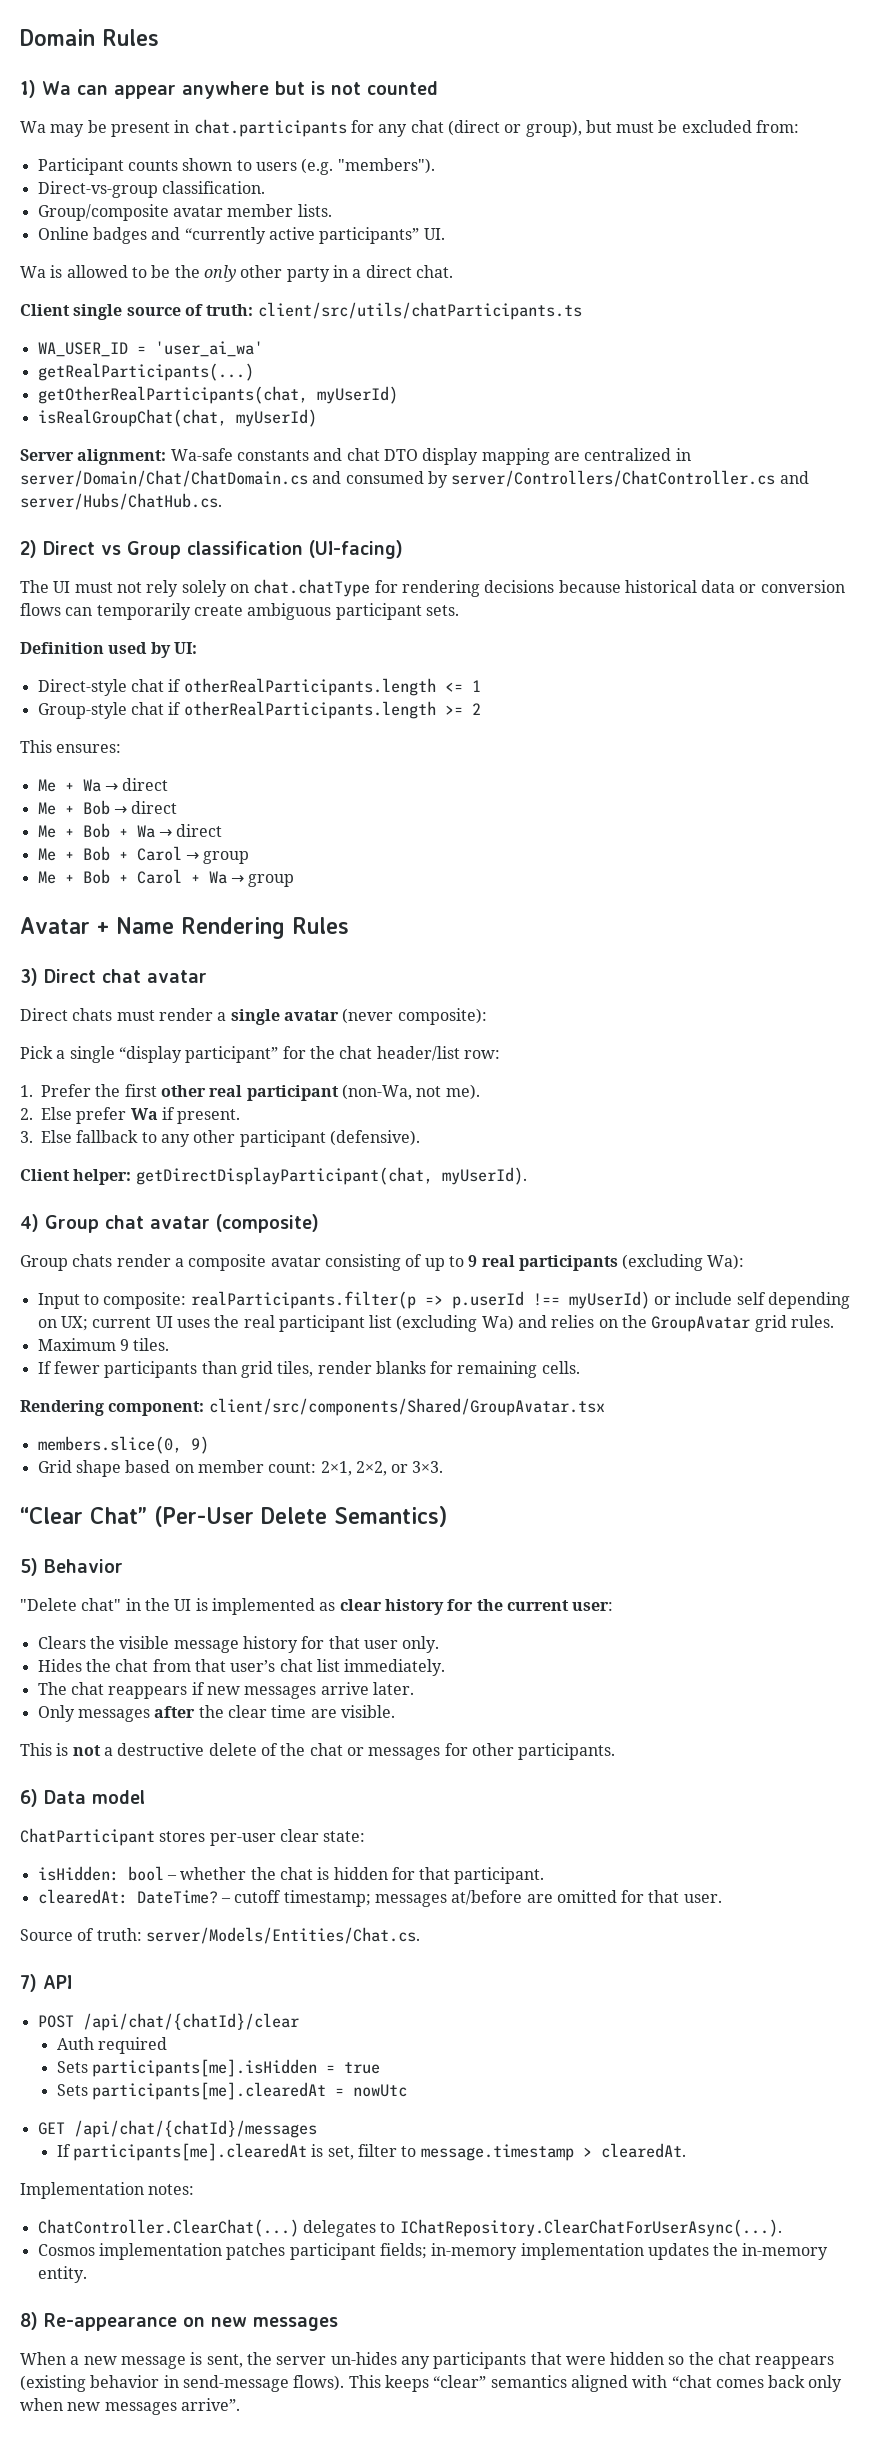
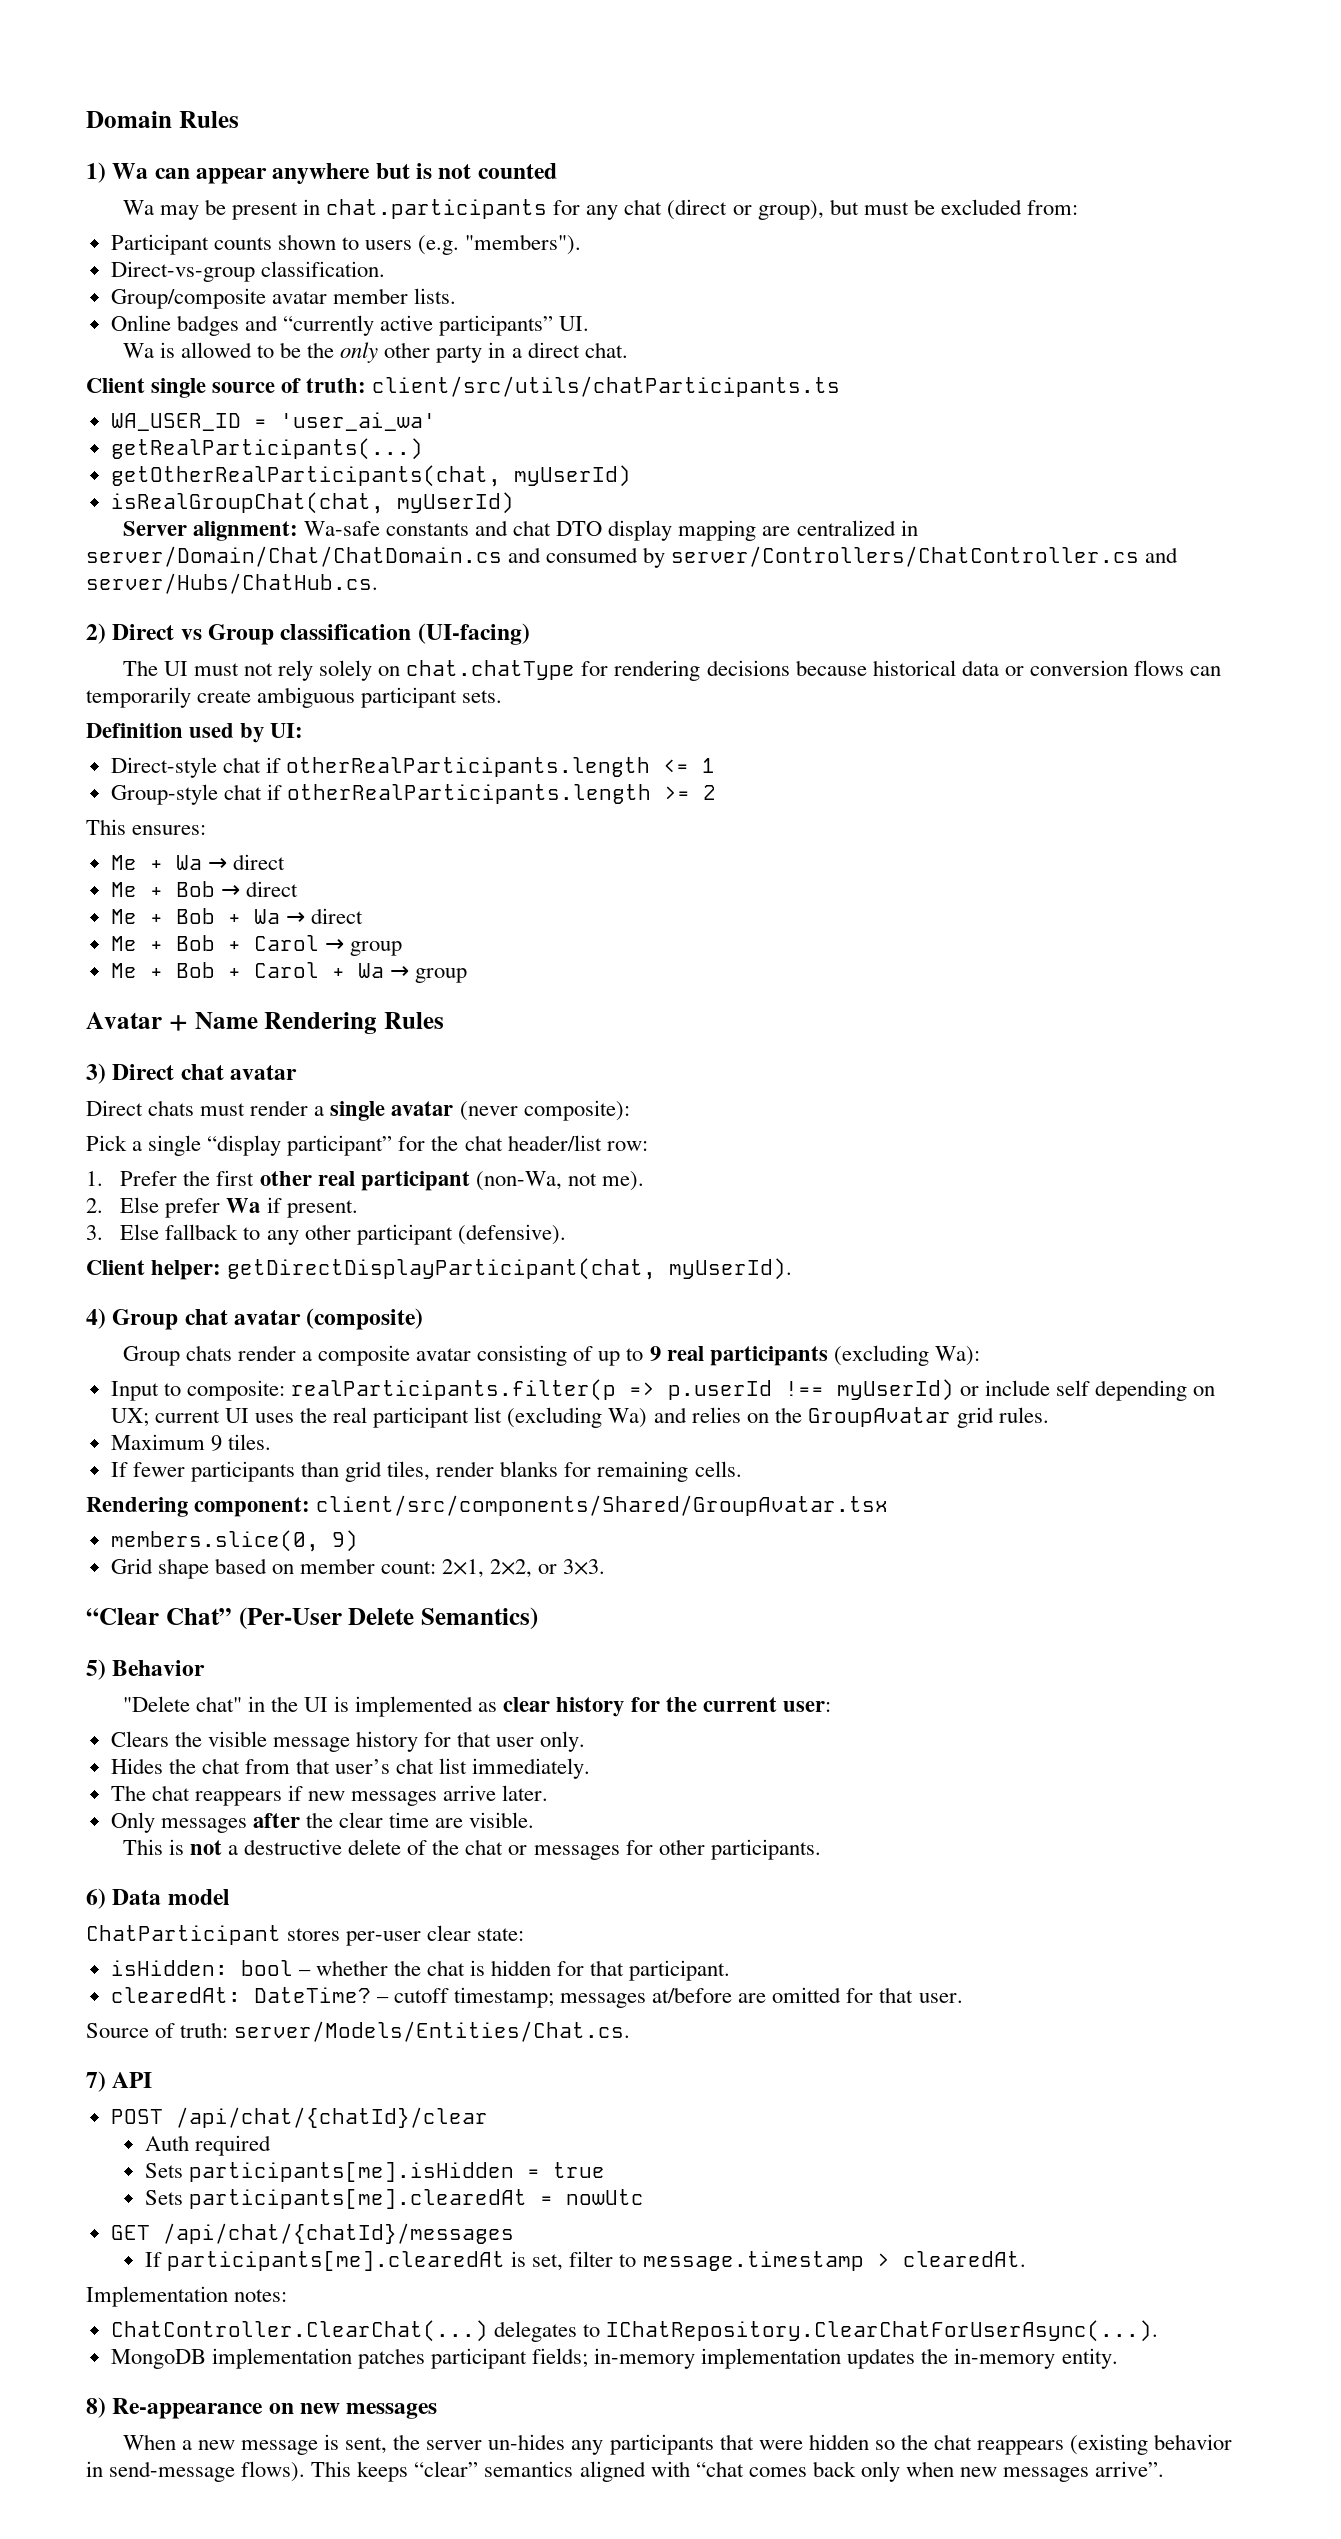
[37,2244,95,2256] Cosmos -> [110,2349,206,2369] MongoDB

